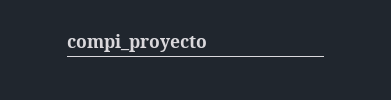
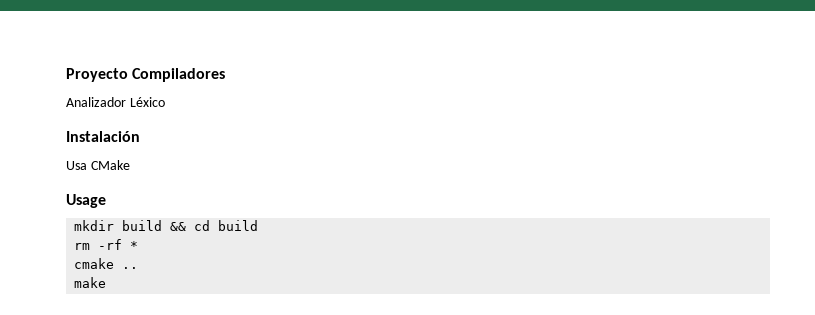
[67,34,207,52] compi_proyecto -> [66,68,226,82] [66,97,165,107] [66,131,140,142] [66,160,130,170] [66,194,106,208] [74,220,259,231] [74,239,139,250] [74,258,139,269] [74,277,107,288] Proyecto Compiladores // Analizador Léxico // Instalación // Usa CMake // Usage // mkdir build && cd build // rm -rf * // cmake .. // make

